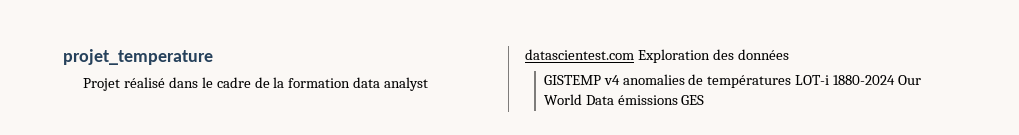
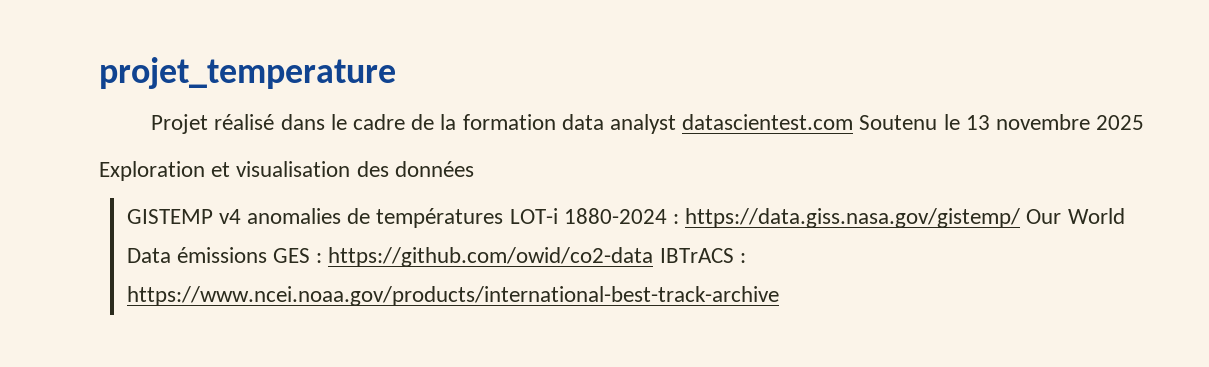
[637,49,710,63] Exploration -> [859,114,1145,130] [99,161,351,181] Soutenu le 13 novembre 2025 // Exploration et visualisation
(896, 80) none -> [673,208,1021,228] : https://data.giss.nasa.gov/gistemp/
(705, 100) none -> [316,247,746,267] [126,286,779,306] : https://github.com/owid/co2-data IBTrACS : https://www.ncei.noaa.gov/products/international-best-track-archive

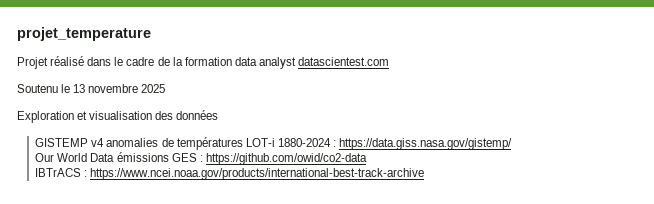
(854, 122) none -> (390, 61) //
(1021, 218) none -> (513, 144) //
(654, 257) none -> (367, 159) //

